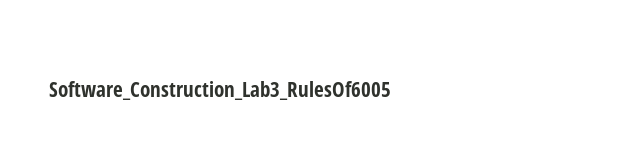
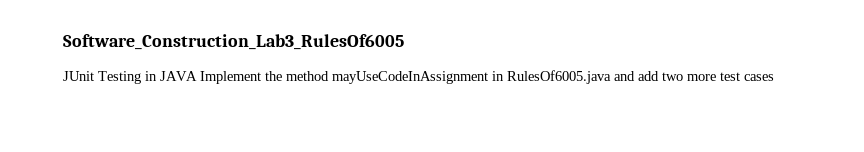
(391, 90) none -> [63,70,774,84] // JUnit Testing in JAVA Implement the method mayUseCodeInAssignment in RulesOf6005.java and add two more test cases

